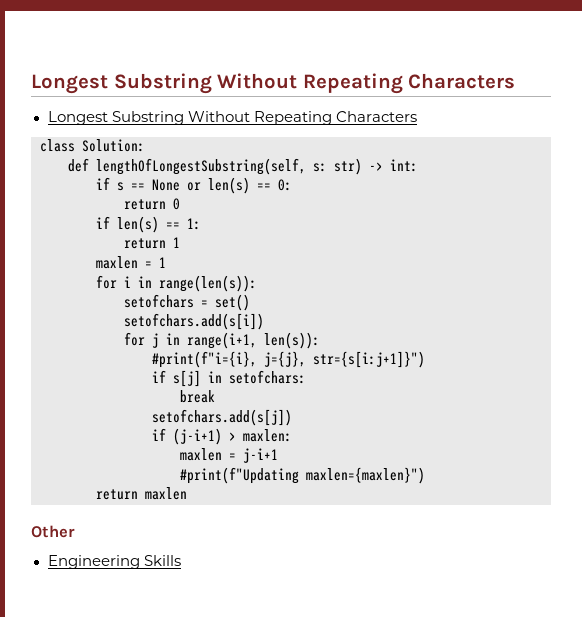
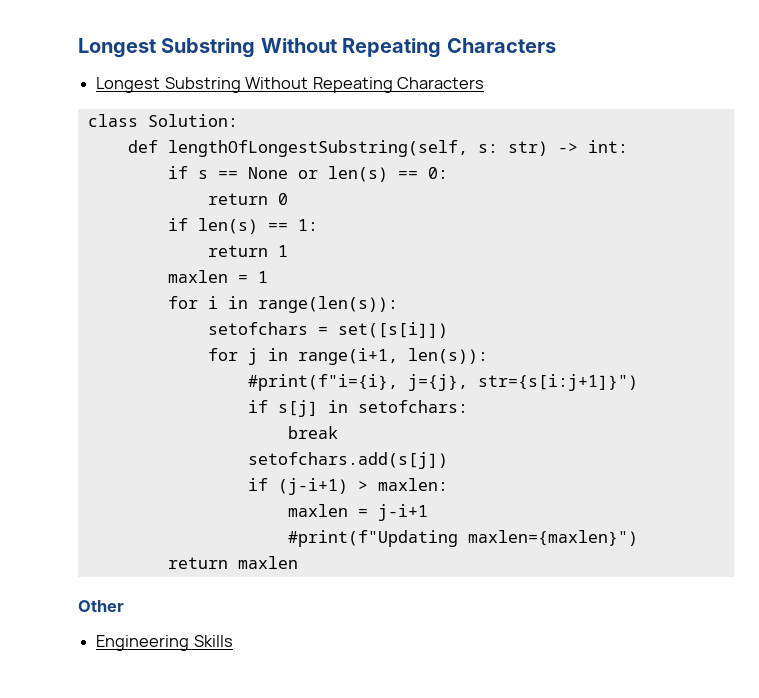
[215,294,250,311] [124,313,264,330] set() // setofchars.add(s[i]) -> [337,322,448,338] set([s[i]])

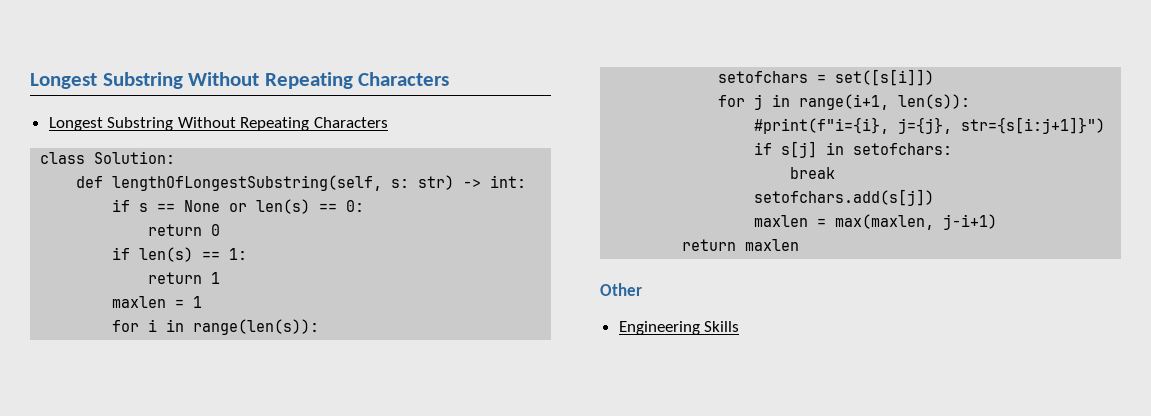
[247,478,448,495] [287,504,428,521] [287,530,638,547] // if (j-i+1) > maxlen: // maxlen = j-i+1 // #print(f"Updating maxlen={maxlen}") -> [754,214,998,230] // maxlen = max(maxlen, j-i+1)

